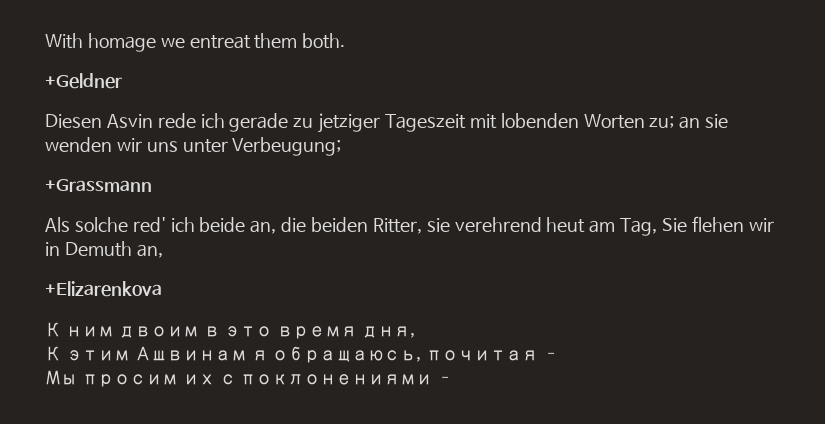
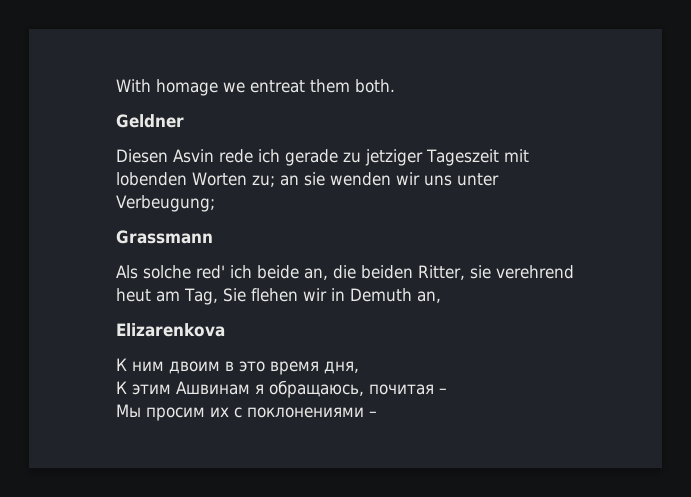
[45,73,122,89] +Geldner -> [116,114,184,128] Geldner
[45,179,152,192] +Grassmann -> [116,230,213,244] Grassmann
[45,281,162,297] +Elizarenkova -> [116,323,225,337] Elizarenkova

